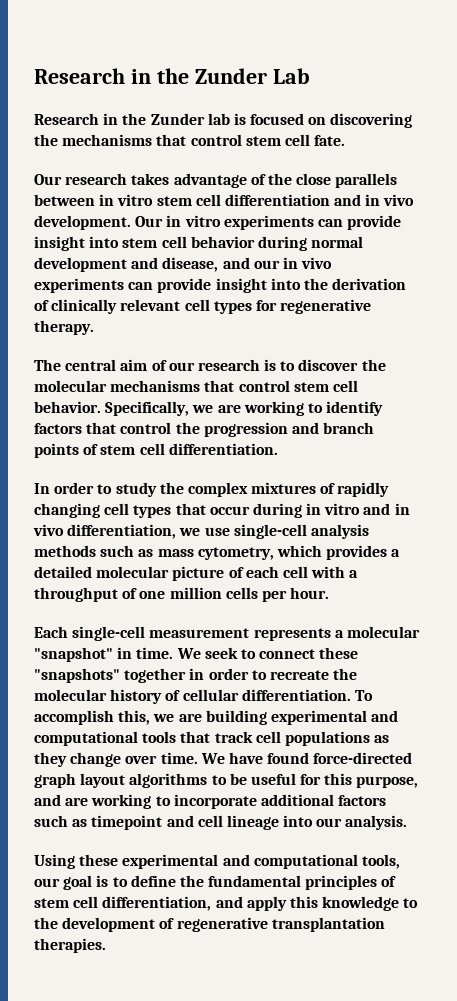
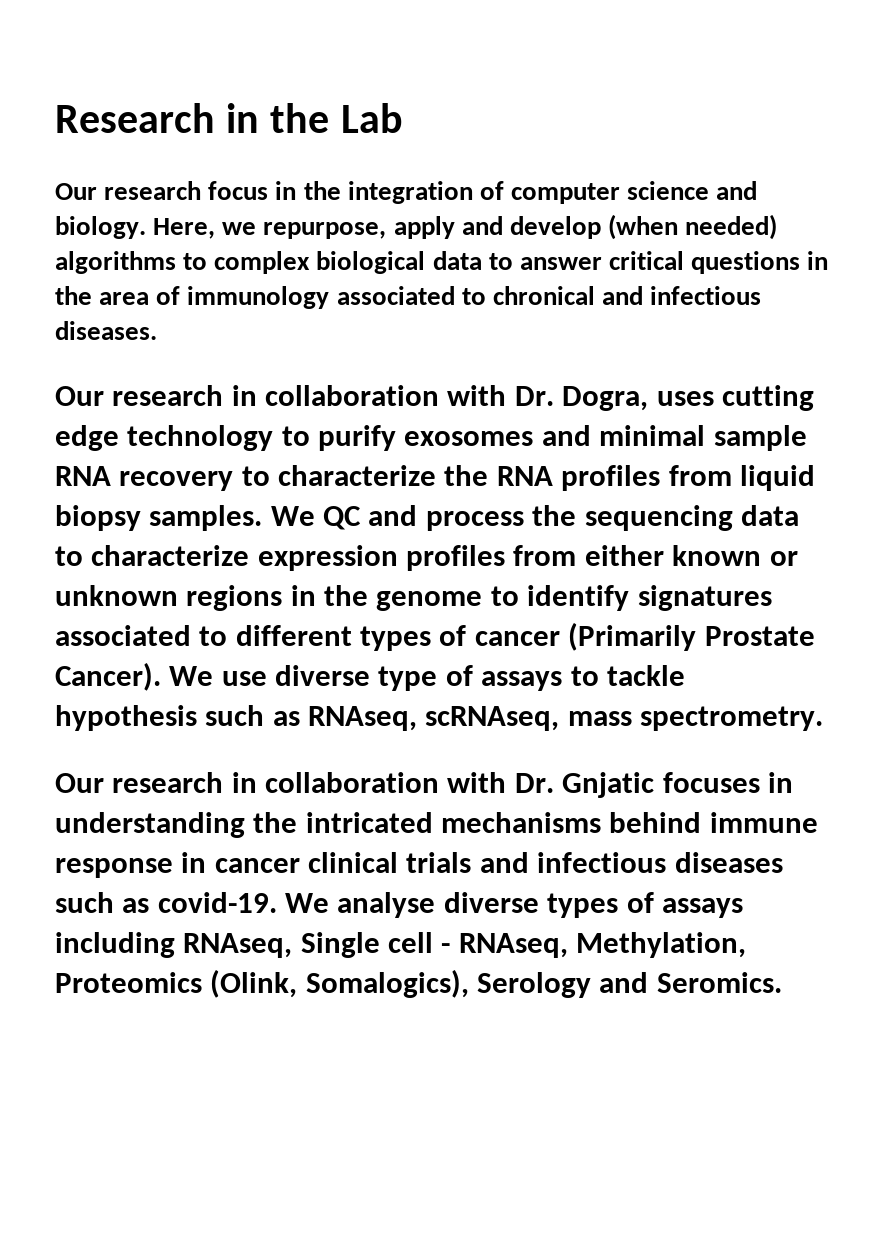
[34,68,267,84] Research in the Zunder -> [55,103,330,133] Research in the
[34,113,413,128] [34,134,346,146] [34,173,398,188] [34,194,415,206] [34,215,402,230] [34,236,364,251] [34,257,333,272] [34,278,407,293] [34,299,372,314] [34,320,94,335] [34,359,386,371] [34,380,358,392] [34,401,384,416] [34,422,375,437] [34,443,278,458] [34,482,390,497] [34,503,410,518] [33,524,369,539] [34,545,401,560] [34,566,359,581] [34,587,330,602] [34,626,420,641] [34,647,359,662] [34,668,358,683] [34,689,373,704] [34,710,399,725] [34,731,390,746] [34,752,413,767] [34,773,419,788] [34,794,387,809] [34,815,408,830] [34,854,400,869] [34,875,397,890] [34,896,419,911] [34,917,385,932] [34,938,106,953] Research in the Zunder lab is focused on discovering the mechanisms that control stem cell fate. // Our research takes advantage of the close parallels between in vitro stem cell differentiation and in vivo development. Our in vitro experiments can provide insight into stem cell behavior during normal development and disease, and our in vivo experiments can provide insight into the derivation of clinically relevant cell types for regenerative therapy. // The central aim of our research is to discover the molecular mechanisms that control stem cell behavior. Specifically, we are working to identify factors that control the progression and branch points of stem cell differentiation. // In order to study the complex mixtures of rapidly changing cell types that occur during in vitro and in vivo differentiation, we use single-cell analysis methods such as mass cytometry, which provides a detailed molecular picture of each cell with a throughput of one million cells per hour. // Each single-cell measurement represents a molecular "snapshot" in time. We seek to connect these "snapshots" together in order to recreate the molecular history of cellular differentiation. To accomplish this, we are building experimental and computational tools that track cell populations as they change over time. We have found force-directed graph layout algorithms to be useful for this purpose, and are working to incorporate additional factors such as timepoint and cell lineage into our analysis. // Using these experimental and computational tools, our goal is to define the fundamental principles of stem cell differentiation, and apply this knowledge to the development of regenerative transplantation therapies. -> [55,181,758,204] [55,214,778,240] [55,251,829,274] [55,286,762,309] [55,321,157,340] [55,385,814,411] [55,425,807,451] [55,465,815,491] [55,505,799,531] [55,545,798,571] [55,585,772,611] [55,622,815,651] [55,662,685,691] [55,705,824,731] [55,772,793,798] [55,812,818,838] [55,852,783,878] [55,892,743,918] [55,932,747,958] [55,969,782,998] Our research focus in the integration of computer science and biology. Here, we repurpose, apply and develop (when needed) algorithms to complex biological data to answer critical questions in the area of immunology associated to chronical and infectious diseases. // Our research in collaboration with Dr. Dogra, uses cutting edge technology to purify exosomes and minimal sample RNA recovery to characterize the RNA profiles from liquid biopsy samples. We QC and process the sequencing data to characterize expression profiles from either known or unknown regions in the genome to identify signatures associated to different types of cancer (Primarily Prostate Cancer). We use diverse type of assays to tackle hypothesis such as RNAseq, scRNAseq, mass spectrometry. // Our research in collaboration with Dr. Gnjatic focuses in understanding the intricated mechanisms behind immune response in cancer clinical trials and infectious diseases such as covid-19. We analyse diverse types of assays including RNAseq, Single cell - RNAseq, Methylation, Proteomics (Olink, Somalogics), Serology and Seromics.

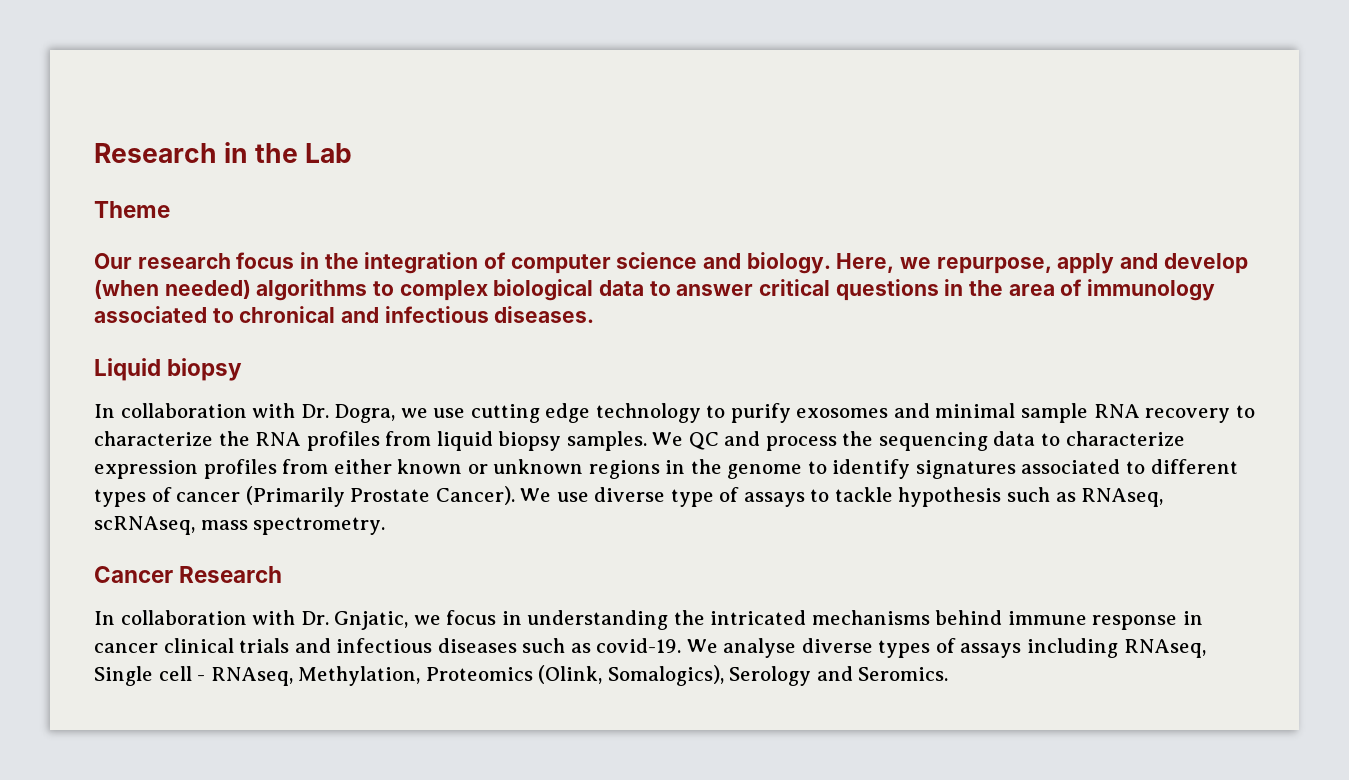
(403, 118) none -> [94,201,170,218] // Theme
[55,385,257,406] Our research in -> [94,358,243,381] [94,404,115,418] Liquid biopsy // In
[656,391,714,406] uses -> [400,408,466,418] we use
[55,772,760,798] Our research in collaboration with Dr. Gnjatic focuses -> [94,566,283,583] [94,610,497,630] Cancer Research // In collaboration with Dr. Gnjatic, we focus

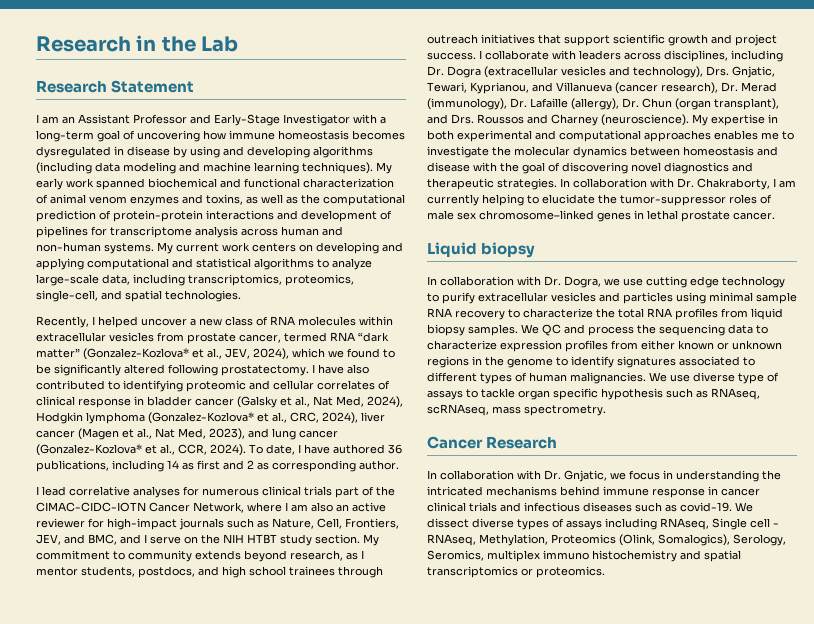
[94,201,170,218] [94,252,1248,274] [94,279,1216,301] [94,306,595,323] Theme // Our research focus in the integration of computer science and biology. Here, we repurpose, apply and develop (when needed) algorithms to complex biological data to answer critical questions in the area of immunology associated to chronical and infectious diseases. -> [36,80,195,93] [36,114,386,126] [36,130,405,142] [36,146,373,158] [36,162,392,174] [36,178,394,190] [36,194,405,206] [36,210,392,222] [36,226,343,238] [36,242,403,254] [36,258,372,270] [36,274,354,286] [36,290,241,302] [36,316,393,328] [36,332,389,344] [36,348,395,360] [36,364,369,376] [36,380,390,392] [36,396,403,408] [36,412,385,424] [36,428,338,440] [36,444,402,456] [36,460,399,472] [36,486,395,498] [36,502,386,513] [36,518,399,530] [36,534,379,546] [36,550,364,562] [36,566,383,578] [427,34,777,46] [427,50,783,62] [427,66,775,78] [427,82,777,94] [427,98,779,110] [427,114,778,126] [427,130,794,142] [427,146,778,158] [427,162,753,174] [427,178,796,190] [427,194,772,206] [427,210,775,222] Research Statement // I am an Assistant Professor and Early-Stage Investigator with a long-term goal of uncovering how immune homeostasis becomes dysregulated in disease by using and developing algorithms (including data modeling and machine learning techniques). My early work spanned biochemical and functional characterization of animal venom enzymes and toxins, as well as the computational prediction of protein-protein interactions and development of pipelines for transcriptome analysis across human and non-human systems. My current work centers on developing and applying computational and statistical algorithms to analyze large-scale data, including transcriptomics, proteomics, single-cell, and spatial technologies. // Recently, I helped uncover a new class of RNA molecules within extracellular vesicles from prostate cancer, termed RNA “dark matter” (Gonzalez-Kozlova* et al., JEV, 2024), which we found to be significantly altered following prostatectomy. I have also contributed to identifying proteomic and cellular correlates of clinical response in bladder cancer (Galsky et al., Nat Med, 2024), Hodgkin lymphoma (Gonzalez-Kozlova* et al., CRC, 2024), liver cancer (Magen et al., Nat Med, 2023), and lung cancer (Gonzalez-Kozlova* et al., CCR, 2024). To date, I have authored 36 publications, including 14 as first and 2 as corresponding author. // I lead correlative analyses for numerous clinical trials part of the CIMAC-CIDC-IOTN Cancer Network, where I am also an active reviewer for high-impact journals such as Nature, Cell, Frontiers, JEV, and BMC, and I serve on the NIH HTBT study section. My commitment to community extends beyond research, as I mentor students, postdocs, and high school trainees through outreach initiatives that support scientific growth and project success. I collaborate with leaders across disciplines, including Dr. Dogra (extracellular vesicles and technology), Drs. Gnjatic, Tewari, Kyprianou, and Villanueva (cancer research), Dr. Merad (immunology), Dr. Lafaille (allergy), Dr. Chun (organ transplant), and Drs. Roussos and Charney (neuroscience). My expertise in both experimental and computational approaches enables me to investigate the molecular dynamics between homeostasis and disease with the goal of discovering novel diagnostics and therapeutic strategies. In collaboration with Dr. Chakraborty, I am currently helping to elucidate the tumor-suppressor roles of male sex chromosome–linked genes in lethal prostate cancer.
[796,403,930,418] exosomes and -> [478,292,706,304] extracellular vesicles and particles using
(250, 438) none -> [618,308,644,318] total
[176,486,515,507] cancer (Primarily Prostate Cancer). -> [529,372,646,384] human malignancies.
(893, 494) none -> [518,388,598,400] organ specific
[723,638,797,658] analyse -> [427,518,469,528] dissect
[729,666,949,686] Serology and Seromics. -> [733,534,786,546] [427,550,741,562] [427,566,605,578] Serology, Seromics, multiplex immuno histochemistry and spatial transcriptomics or proteomics.

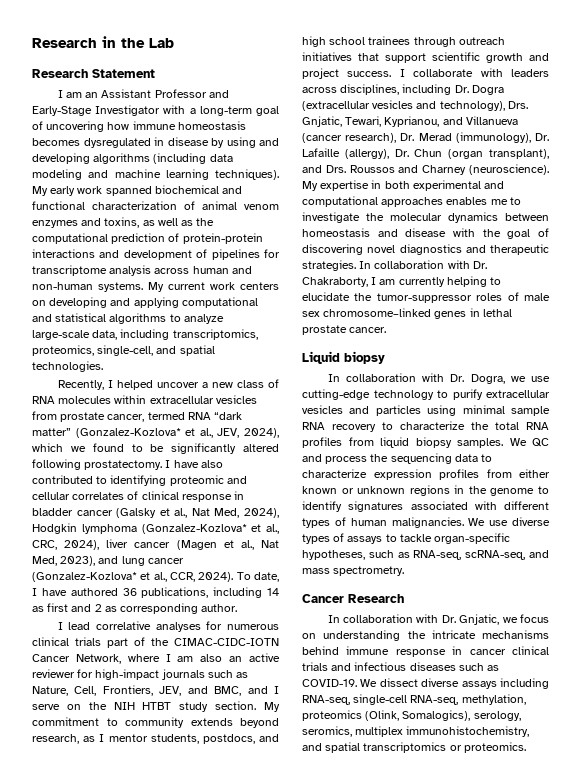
[646,276,719,288] cutting edge -> [302,389,370,400] cutting-edge
[743,357,755,366] to -> [474,501,497,510] with
[738,373,764,384] type -> [302,534,330,544] types
[518,388,760,400] [427,404,489,416] organ specific hypothesis such as RNAseq, scRNAseq, -> [434,533,511,544] [302,550,549,560] organ-specific hypotheses, such as RNA-seq, scRNA-seq, and
[663,470,673,479] in -> [302,633,316,639] on
[427,486,483,496] intricated -> [431,630,476,639] intricate
[680,502,732,512] covid-19. -> [302,679,357,687] COVID-19.
[517,518,779,530] [427,534,786,546] [427,550,677,562] types of assays including RNAseq, Single cell - RNAseq, Methylation, Proteomics (Olink, Somalogics), Serology, Seromics, multiplex immuno histochemistry -> [461,678,549,689] [302,694,526,705] [302,710,521,721] [302,726,530,737] assays including RNA-seq, single-cell RNA-seq, methylation, proteomics (Olink, Somalogics), serology, seromics, multiplex immunohistochemistry,

